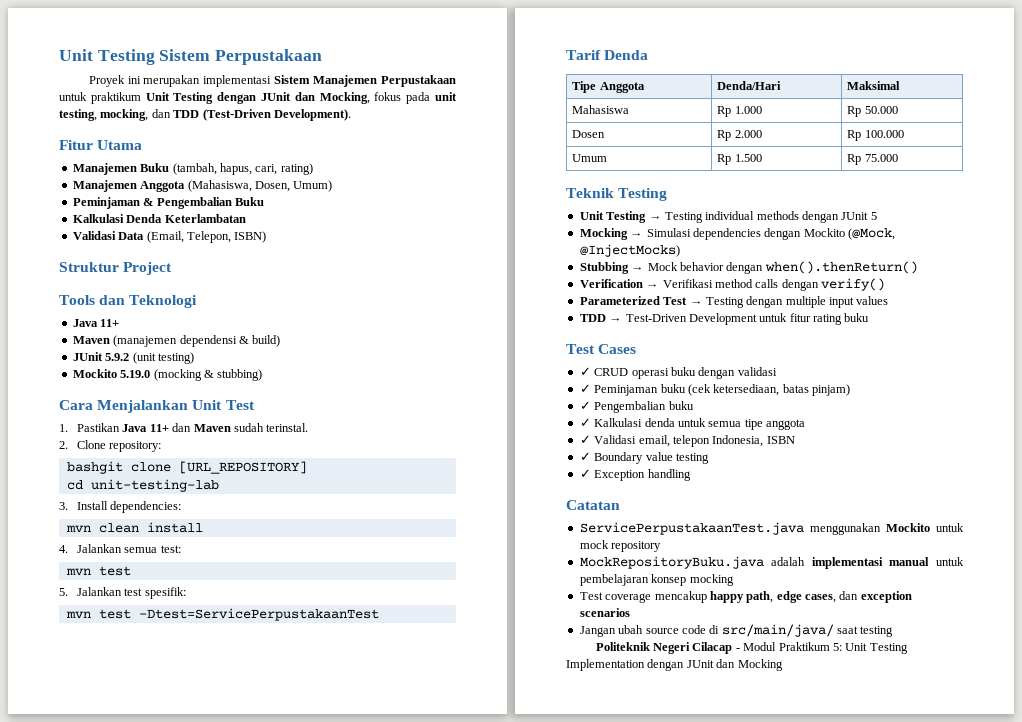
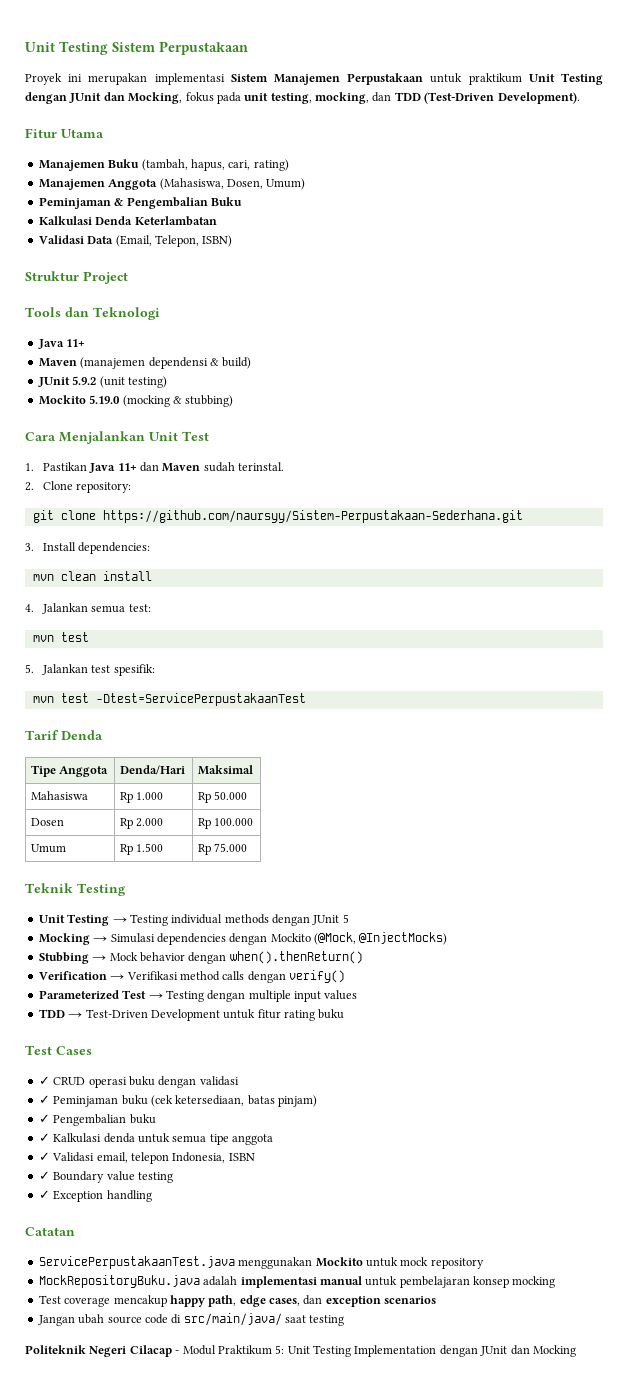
[66,461,307,474] [66,479,219,492] bashgit clone [URL_REPOSITORY] // cd unit-testing-lab -> [32,510,523,523] git clone https://github.com/naursyy/Sistem-Perpustakaan-Sederhana.git

